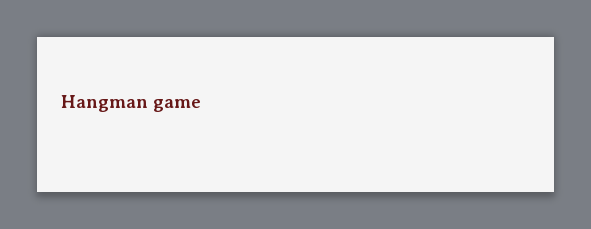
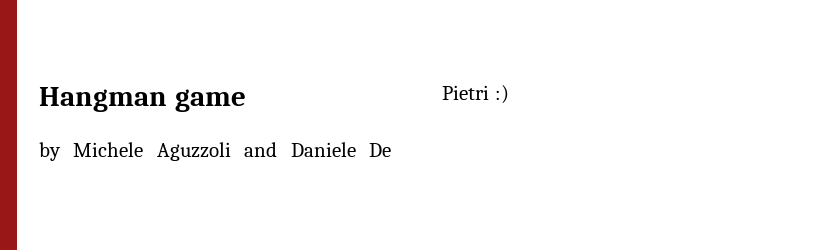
(201, 105) none -> [39,142,391,161] [442,85,509,104] // by Michele Aguzzoli and Daniele De Pietri :)

